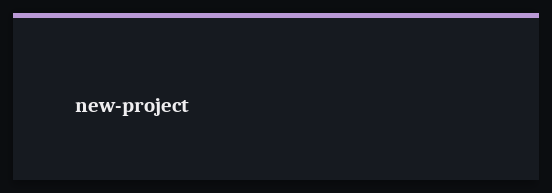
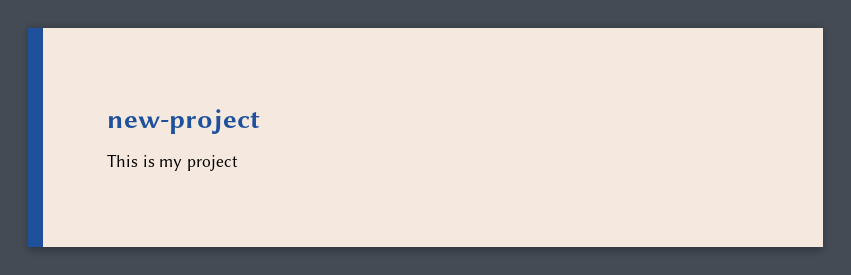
(189, 107) none -> [107,154,239,171] // This is my project

